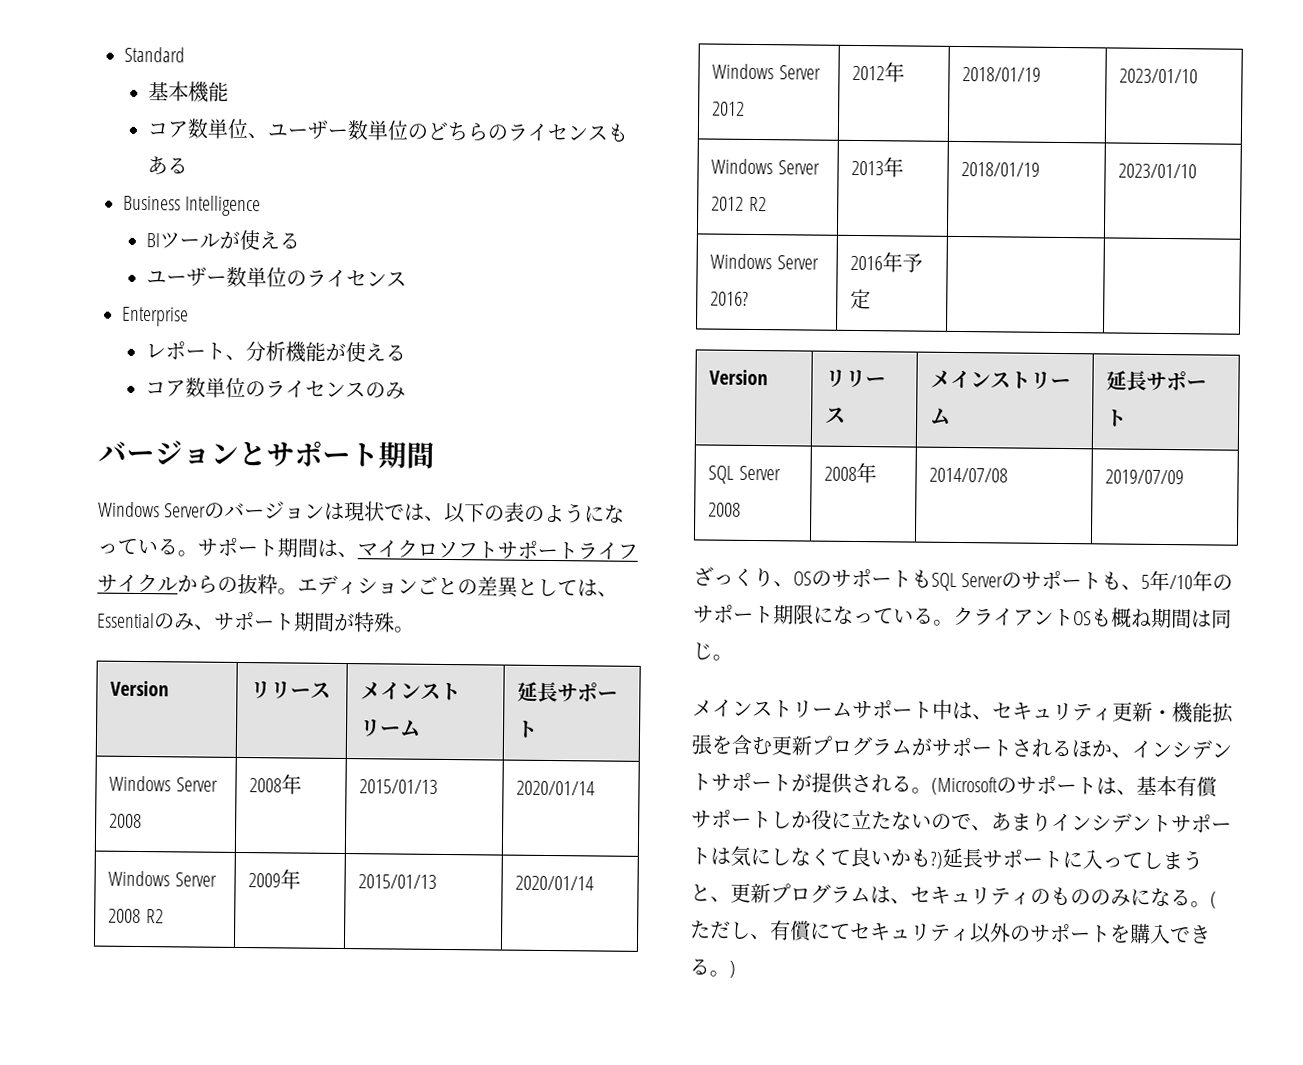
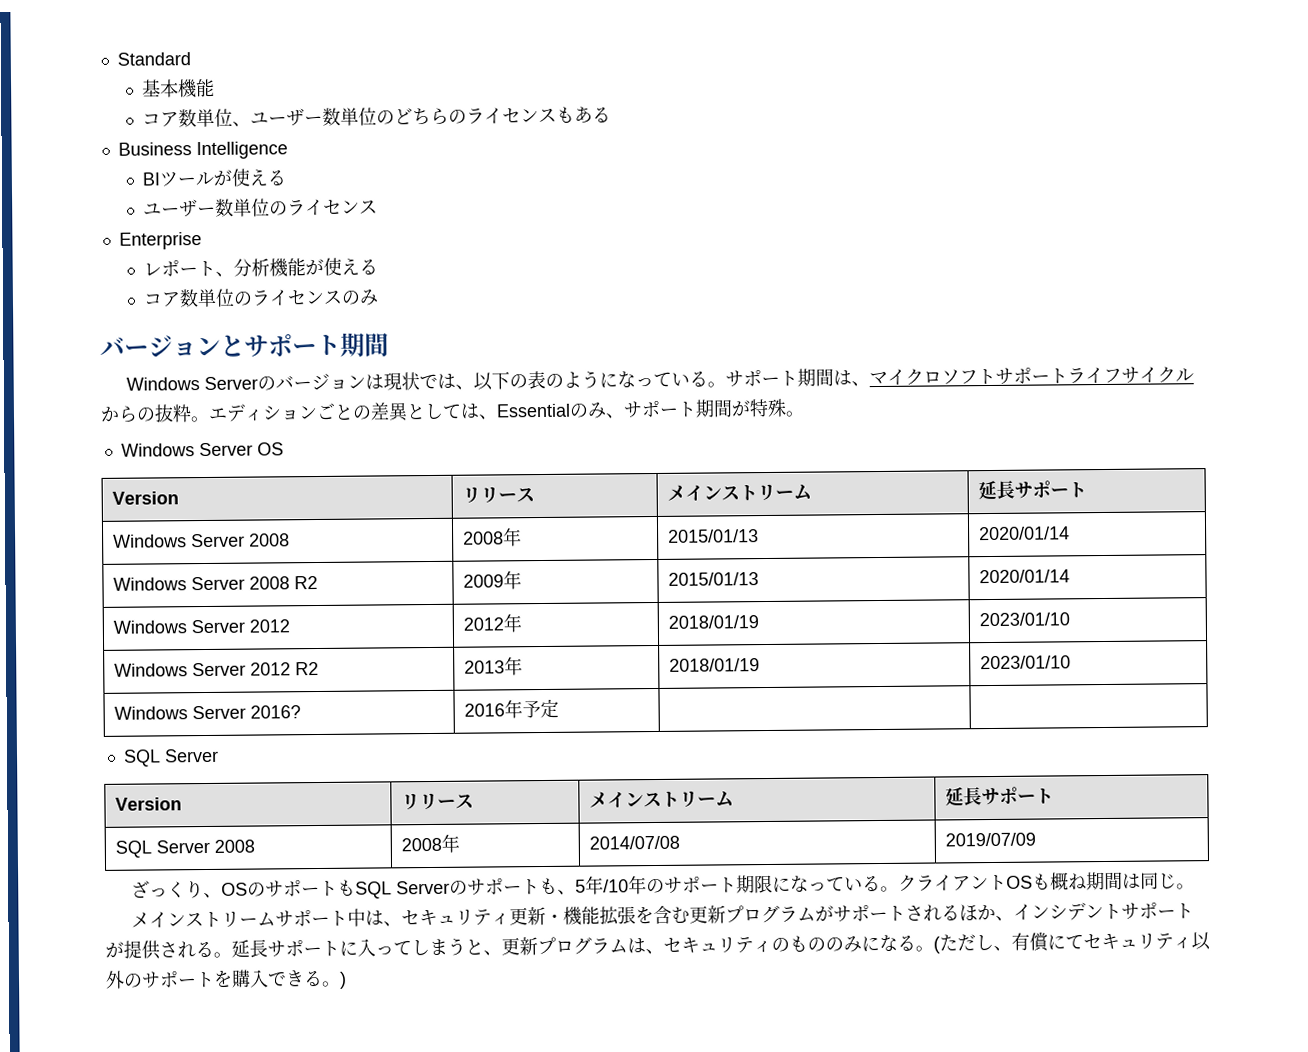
(415, 629) none -> [120,442,284,457] // Windows Server OS
(872, 299) none -> [122,748,219,767] // SQL Server
[931,775,1218,798] [691,809,1232,833] [690,845,943,869] (Microsoftのサポートは、基本有償サポートしか役に立たないので、あまりインシデントサポートは気にしなくて良いかも?) -> (232, 954) none

